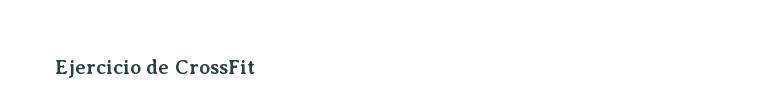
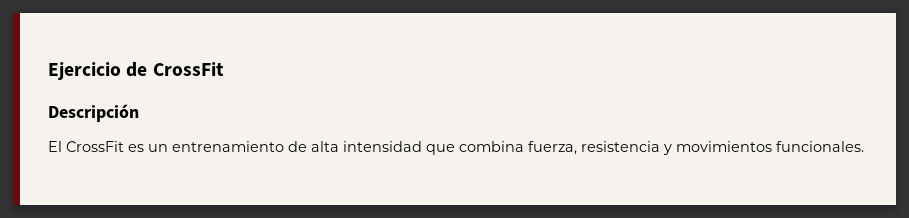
(255, 67) none -> [48,104,139,122] [48,141,864,155] // Descripción // El CrossFit es un entrenamiento de alta intensidad que combina fuerza, resistencia y movimientos funcionales.

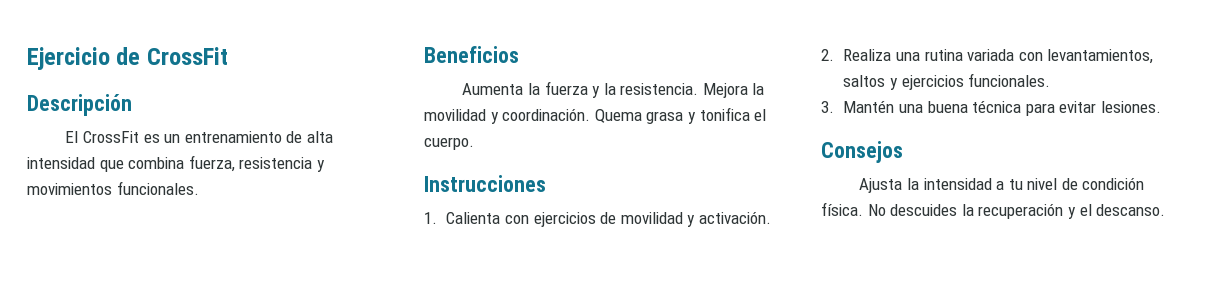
(864, 146) none -> [424,46,519,63] [462,81,765,98] [424,107,767,124] [424,137,474,150] [424,175,546,192] [424,211,771,227] [821,49,1154,64] [843,73,1051,90] [821,100,1161,116] [821,141,903,163] [859,177,1145,193] [821,202,1166,219] // Beneficios // Aumenta la fuerza y la resistencia. Mejora la movilidad y coordinación. Quema grasa y tonifica el cuerpo. // Instrucciones // 1. Calienta con ejercicios de movilidad y activación. // 2. Realiza una rutina variada con levantamientos, saltos y ejercicios funcionales. // 3. Mantén una buena técnica para evitar lesiones. // Consejos // Ajusta la intensidad a tu nivel de condición física. No descuides la recuperación y el descanso.

